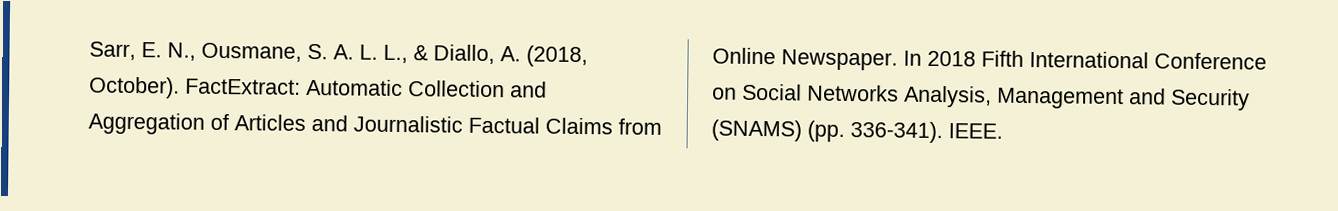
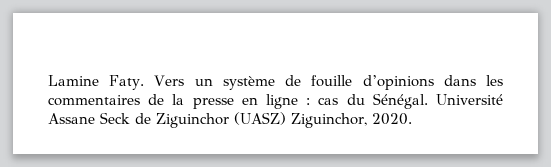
[89,41,588,68] [89,76,547,99] [88,112,662,135] [712,47,1267,71] [712,83,1250,111] [711,119,1003,144] Sarr, E. N., Ousmane, S. A. L. L., & Diallo, A. (2018, October). FactExtract: Automatic Collection and Aggregation of Articles and Journalistic Factual Claims from Online Newspaper. In 2018 Fifth International Conference on Social Networks Analysis, Management and Security (SNAMS) (pp. 336-341). IEEE. -> [48,75,504,90] [48,93,503,109] [48,112,412,128] Lamine Faty. Vers un système de fouille d’opinions dans les commentaires de la presse en ligne : cas du Sénégal. Université Assane Seck de Ziguinchor (UASZ) Ziguinchor, 2020.

